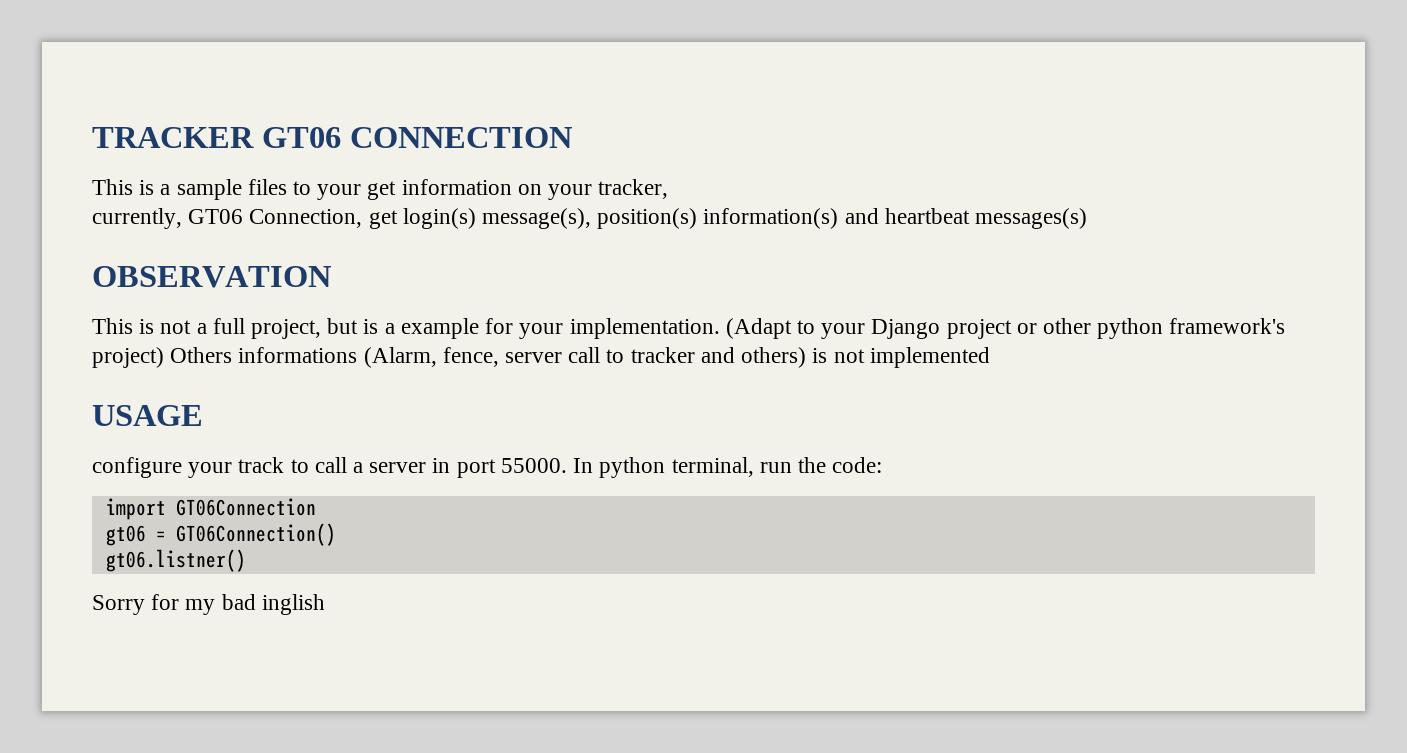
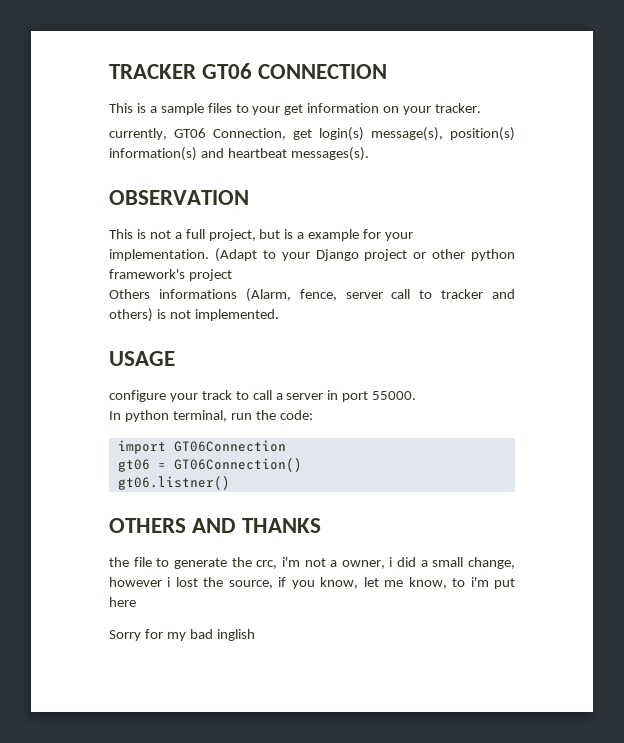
[598,179,669,199] tracker, -> [435,103,482,113] tracker.
[975,208,1088,229] messages(s) -> [290,147,369,161] messages(s).
[92,347,164,368] project) -> [188,269,232,281] project //
[869,347,990,368] implemented -> [194,309,279,321] implemented.
(567, 465) none -> (417, 395) //
(246, 560) none -> [109,518,322,533] [109,557,515,569] [109,577,515,589] [109,597,136,607] // OTHERS AND THANKS // the file to generate the crc, i'm not a owner, i did a small change, however i lost the source, if you know, let me know, to i'm put here

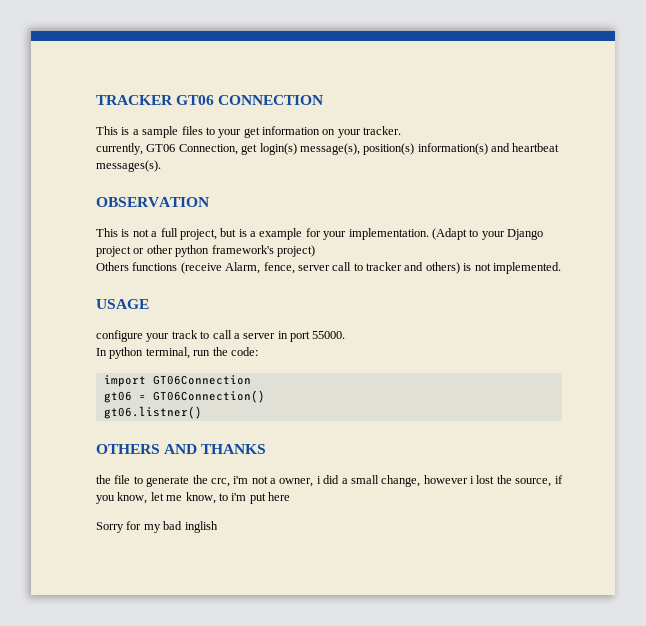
[188,269,232,281] project -> [276,245,315,257] project)
[158,288,291,302] informations (Alarm, -> [132,262,261,274] functions (receive Alarm,

